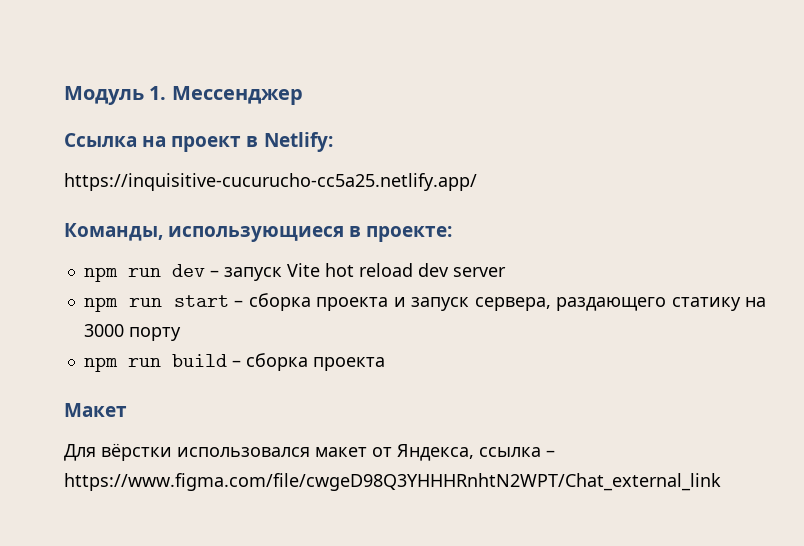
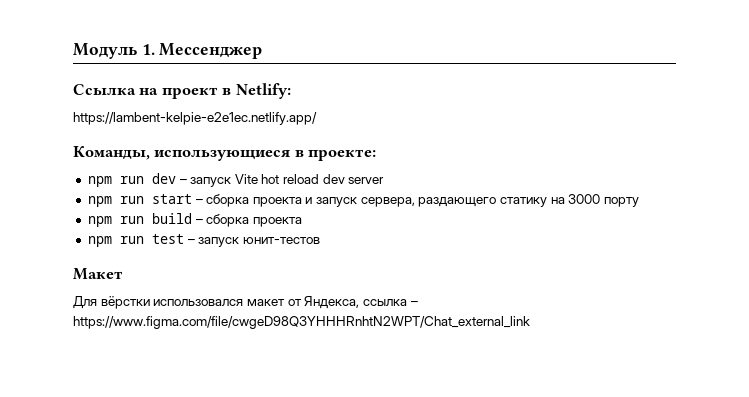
[64,173,477,191] https://inquisitive-cucurucho-cc5a25.netlify.app/ -> [73,112,317,125] https://lambent-kelpie-e2e1ec.netlify.app/
(385, 364) none -> [87,234,320,247] // npm run test – запуск юнит-тестов

